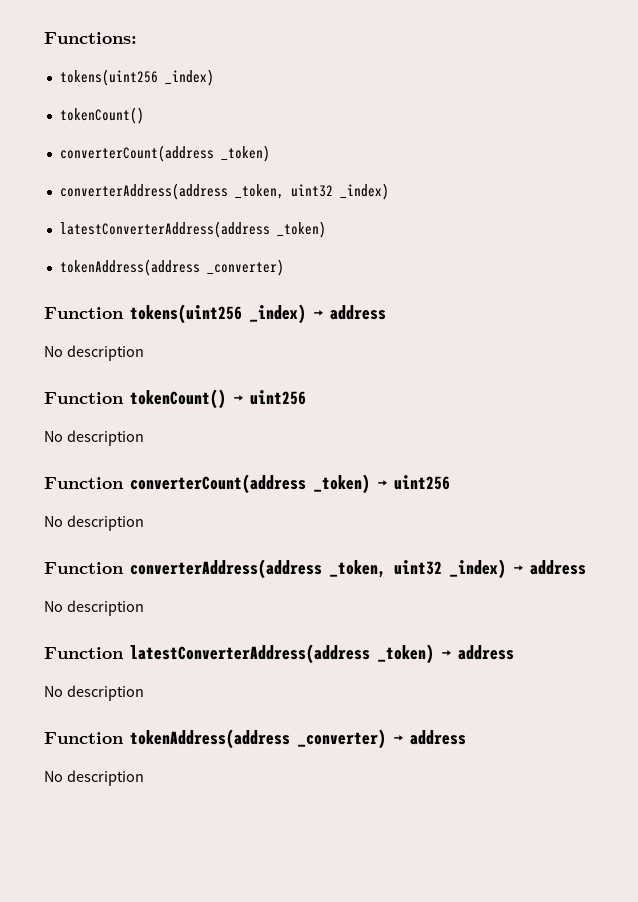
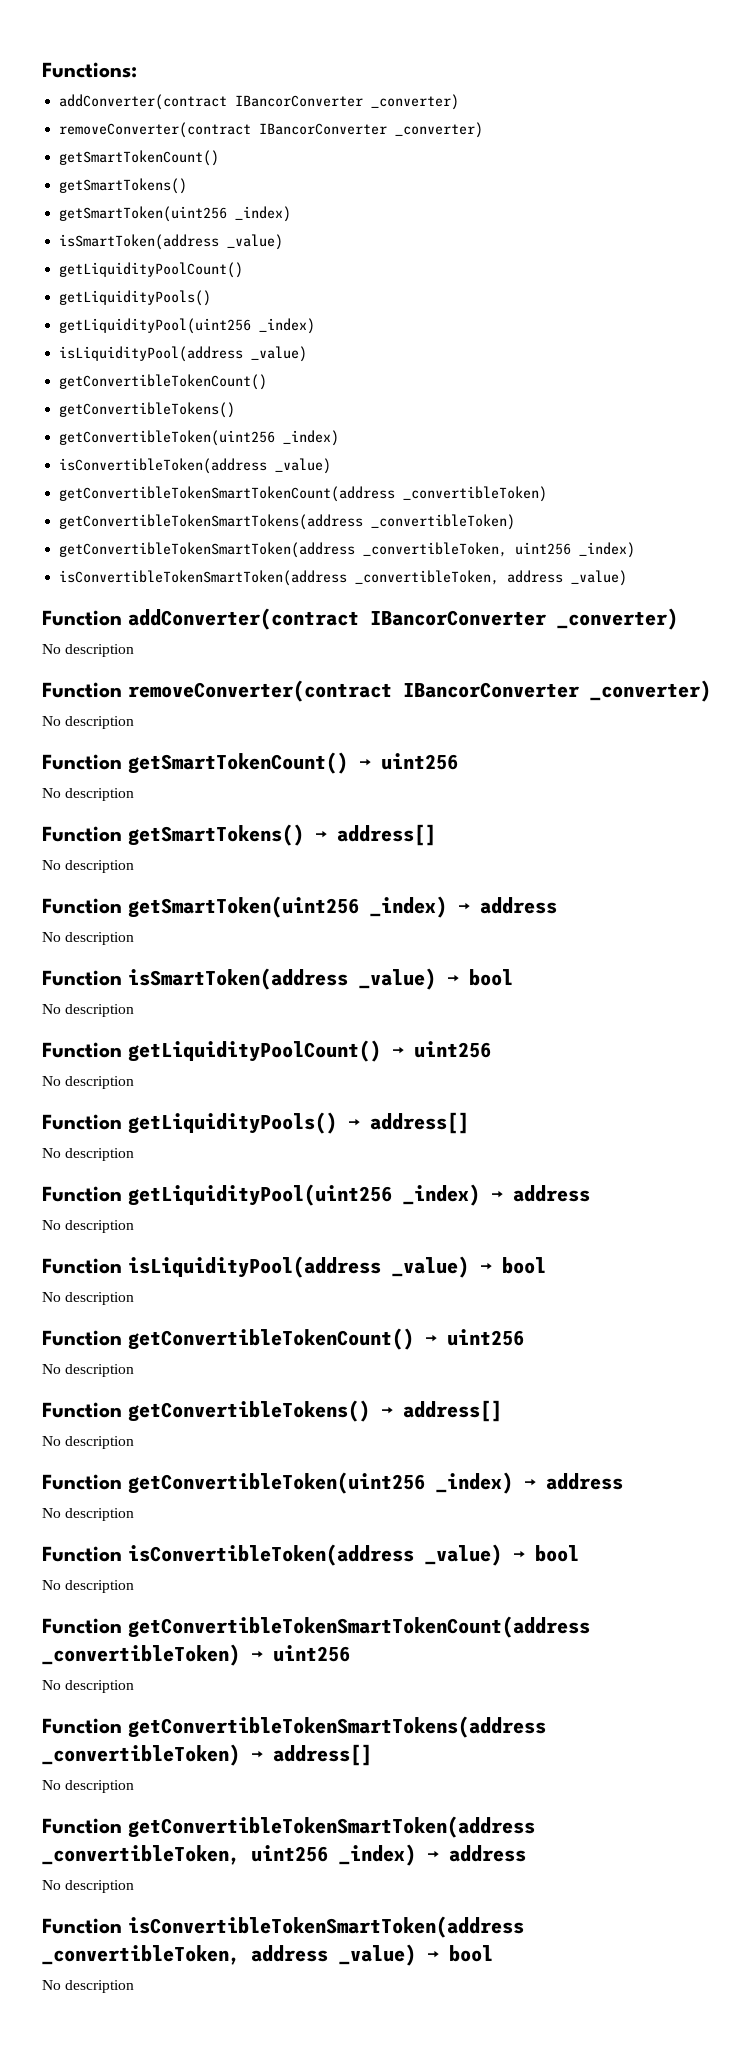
[59,69,214,86] [59,107,144,124] [59,145,270,162] [59,183,389,200] [59,221,326,238] [59,259,284,276] [44,304,386,324] [44,345,144,361] [44,389,306,409] [44,430,144,446] [44,474,450,494] [44,515,144,531] [44,559,586,579] [44,600,144,616] [44,644,514,664] [44,685,144,701] [44,729,466,749] tokens(uint256 _index) // tokenCount() // converterCount(address _token) // converterAddress(address _token, uint32 _index) // latestConverterAddress(address _token) // tokenAddress(address _converter) // Function tokens(uint256 _index) → address // No description // Function tokenCount() → uint256 // No description // Function converterCount(address _token) → uint256 // No description // Function converterAddress(address _token, uint32 _index) → address // No description // Function latestConverterAddress(address _token) → address // No description // Function tokenAddress(address _converter) → address -> [59,94,460,110] [59,122,484,138] [59,150,220,166] [59,178,188,194] [59,206,292,222] [59,234,284,250] [59,262,244,278] [59,290,212,306] [59,318,316,334] [59,346,308,362] [59,374,268,390] [59,402,236,418] [59,430,340,446] [59,458,332,474] [59,486,548,502] [59,514,516,530] [59,542,636,558] [59,570,628,586] [42,608,678,630] [42,644,135,657] [42,680,711,702] [42,716,135,729] [42,752,458,774] [42,788,135,801] [42,824,436,846] [42,860,135,873] [42,896,557,918] [42,932,135,945] [42,968,513,990] [42,1004,135,1017] [42,1040,491,1062] [42,1076,135,1089] [42,1112,469,1134] [42,1148,135,1161] [42,1184,590,1206] [42,1220,135,1233] [42,1256,546,1278] [42,1292,135,1305] [42,1328,524,1350] [42,1364,135,1377] [42,1400,502,1422] [42,1436,135,1449] [42,1472,623,1494] [42,1508,135,1521] [42,1544,579,1566] [42,1580,135,1593] [42,1616,590,1638] [42,1644,350,1666] [42,1680,135,1693] [42,1716,546,1738] [42,1744,372,1766] [42,1780,135,1793] [42,1816,535,1838] [42,1844,526,1866] [42,1880,135,1893] [42,1916,524,1938] [42,1944,493,1966] addConverter(contract IBancorConverter _converter) // removeConverter(contract IBancorConverter _converter) // getSmartTokenCount() // getSmartTokens() // getSmartToken(uint256 _index) // isSmartToken(address _value) // getLiquidityPoolCount() // getLiquidityPools() // getLiquidityPool(uint256 _index) // isLiquidityPool(address _value) // getConvertibleTokenCount() // getConvertibleTokens() // getConvertibleToken(uint256 _index) // isConvertibleToken(address _value) // getConvertibleTokenSmartTokenCount(address _convertibleToken) // getConvertibleTokenSmartTokens(address _convertibleToken) // getConvertibleTokenSmartToken(address _convertibleToken, uint256 _index) // isConvertibleTokenSmartToken(address _convertibleToken, address _value) // Function addConverter(contract IBancorConverter _converter) // No description // Function removeConverter(contract IBancorConverter _converter) // No description // Function getSmartTokenCount() → uint256 // No description // Function getSmartTokens() → address[] // No description // Function getSmartToken(uint256 _index) → address // No description // Function isSmartToken(address _value) → bool // No description // Function getLiquidityPoolCount() → uint256 // No description // Function getLiquidityPools() → address[] // No description // Function getLiquidityPool(uint256 _index) → address // No description // Function isLiquidityPool(address _value) → bool // No description // Function getConvertibleTokenCount() → uint256 // No description // Function getConvertibleTokens() → address[] // No description // Function getConvertibleToken(uint256 _index) → address // No description // Function isConvertibleToken(address _value) → bool // No description // Function getConvertibleTokenSmartTokenCount(address _convertibleToken) → uint256 // No description // Function getConvertibleTokenSmartTokens(address _convertibleToken) → address[] // No description // Function getConvertibleTokenSmartToken(address _convertibleToken, uint256 _index) → address // No description // Function isConvertibleTokenSmartToken(address _convertibleToken, address _value) → bool

